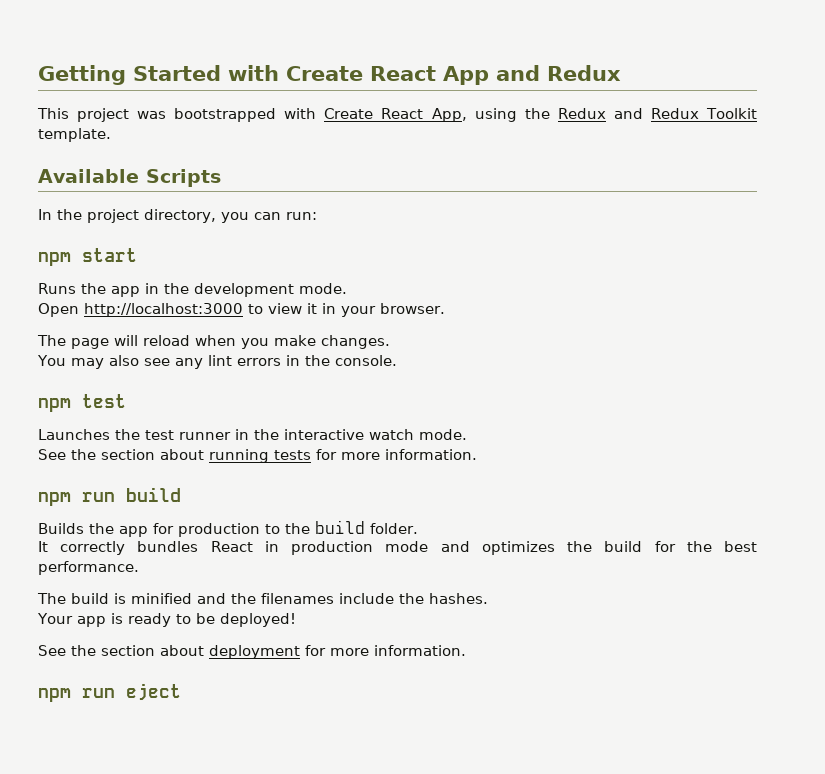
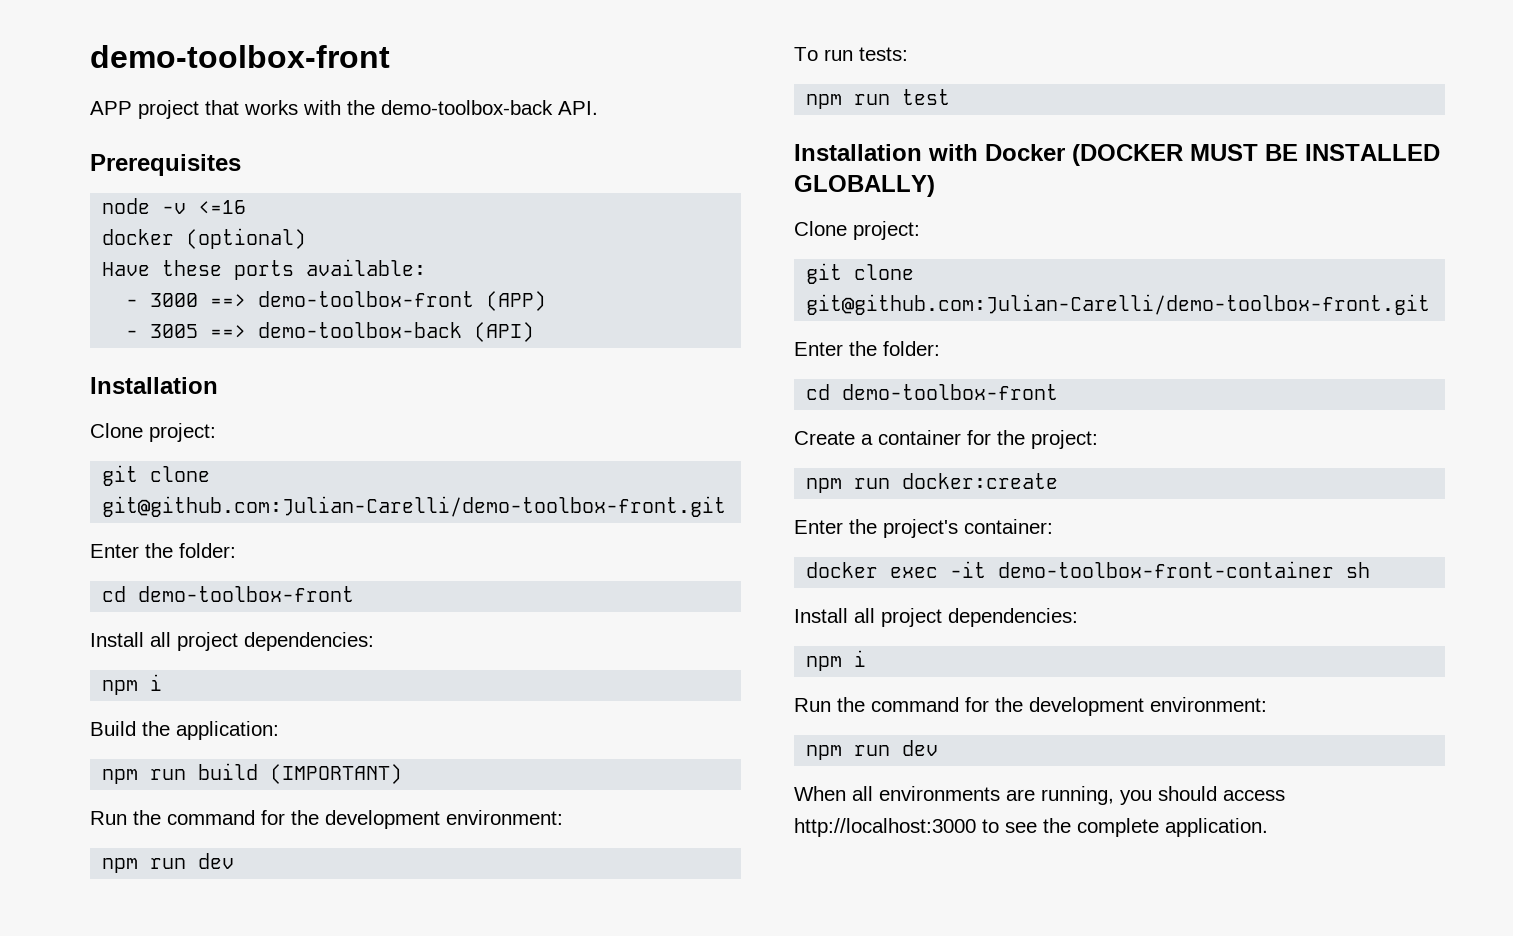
[38,65,621,85] [37,108,758,122] [38,128,111,142] [38,169,221,187] [38,209,317,223] [38,248,137,266] [38,283,347,297] [38,303,445,317] [37,335,390,349] [37,355,397,369] [38,394,126,412] [38,429,467,440] [38,449,477,463] [38,487,181,506] [38,520,418,537] [38,541,758,555] [38,561,139,575] [37,593,488,604] [37,613,296,627] [38,645,466,659] [38,683,181,702] Getting Started with Create React App and Redux // This project was bootstrapped with Create React App, using the Redux and Redux Toolkit template. // Available Scripts // In the project directory, you can run: // npm start // Runs the app in the development mode. // Open http://localhost:3000 to view it in your browser. // The page will reload when you make changes. // You may also see any lint errors in the console. // npm test // Launches the test runner in the interactive watch mode. // See the section about running tests for more information. // npm run build // Builds the app for production to the build folder. // It correctly bundles React in production mode and optimizes the build for the best performance. // The build is minified and the filenames include the hashes. // Your app is ready to be deployed! // See the section about deployment for more information. // npm run eject -> [90,45,390,68] [90,100,598,119] [90,154,241,176] [102,198,247,214] [102,228,307,249] [102,259,427,280] [126,291,547,311] [126,322,535,342] [90,377,218,394] [90,423,216,442] [102,465,211,486] [102,496,727,517] [90,543,236,558] [102,586,355,602] [90,632,374,651] [102,674,163,695] [90,721,279,740] [102,763,403,784] [90,810,563,829] [102,853,235,873] [794,47,908,61] [806,89,951,109] [794,144,1440,166] [794,175,935,197] [794,221,920,240] [806,263,915,284] [806,294,1431,315] [794,341,940,356] [806,384,1059,400] [794,430,1098,449] [806,473,1059,493] [794,519,1053,538] [806,561,1371,578] [794,608,1078,627] [806,650,867,671] [794,697,1267,716] [806,740,939,760] [794,786,1285,805] [794,818,1268,837] demo-toolbox-front // APP project that works with the demo-toolbox-back API. // Prerequisites // node -v <=16 // docker (optional) // Have these ports available: // - 3000 ==> demo-toolbox-front (APP) // - 3005 ==> demo-toolbox-back (API) // Installation // Clone project: // git clone git@github.com:Julian-Carelli/demo-toolbox-front.git // Enter the folder: // cd demo-toolbox-front // Install all project dependencies: // npm i // Build the application: // npm run build (IMPORTANT) // Run the command for the development environment: // npm run dev // To run tests: // npm run test // Installation with Docker (DOCKER MUST BE INSTALLED GLOBALLY) // Clone project: // git clone git@github.com:Julian-Carelli/demo-toolbox-front.git // Enter the folder: // cd demo-toolbox-front // Create a container for the project: // npm run docker:create // Enter the project's container: // docker exec -it demo-toolbox-front-container sh // Install all project dependencies: // npm i // Run the command for the development environment: // npm run dev // When all environments are running, you should access http://localhost:3000 to see the complete application.

